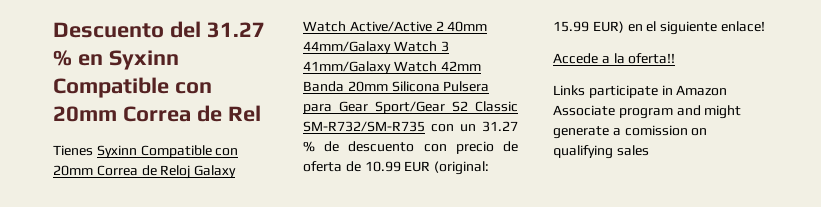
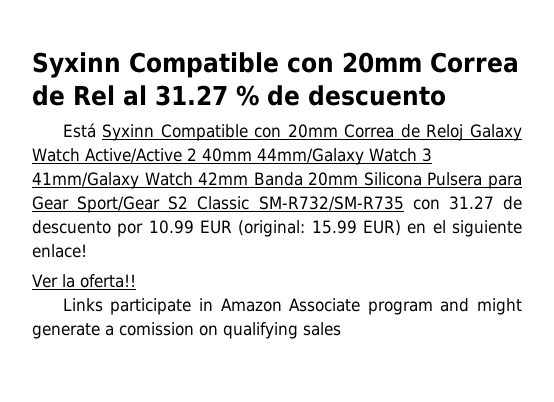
[53,21,265,38] [53,50,103,66] Descuento del 31.27 % en -> (32, 65) none
[53,145,93,156] // Tienes -> [123,85,446,106] [62,123,96,138] al 31.27 % de descuento // Está
[460,121,518,132] [303,141,518,154] [303,161,361,172] un 31.27 % de descuento con precio de oferta de -> [448,196,522,210] [32,220,144,237] 31.27 de descuento por
[553,53,610,64] Accede a -> [32,274,58,288] Ver

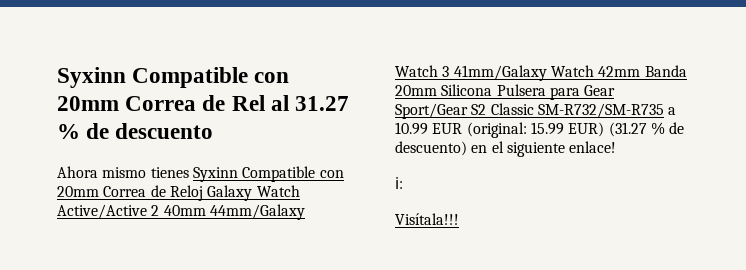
[62,123,96,138] Está -> [57,166,189,178] Ahora mismo tienes
[412,196,522,210] [32,220,144,237] con 31.27 de descuento por -> [668,107,677,115] a
(401, 228) none -> [608,122,685,137] [395,141,467,156] (31.27 % de descuento)
[32,274,136,288] [62,298,522,315] [32,322,341,339] Ver la oferta!! // Links participate in Amazon Associate program and might generate a comission on qualifying sales -> [395,177,403,189] [395,213,459,225] ℹ: // Visítala!!!

